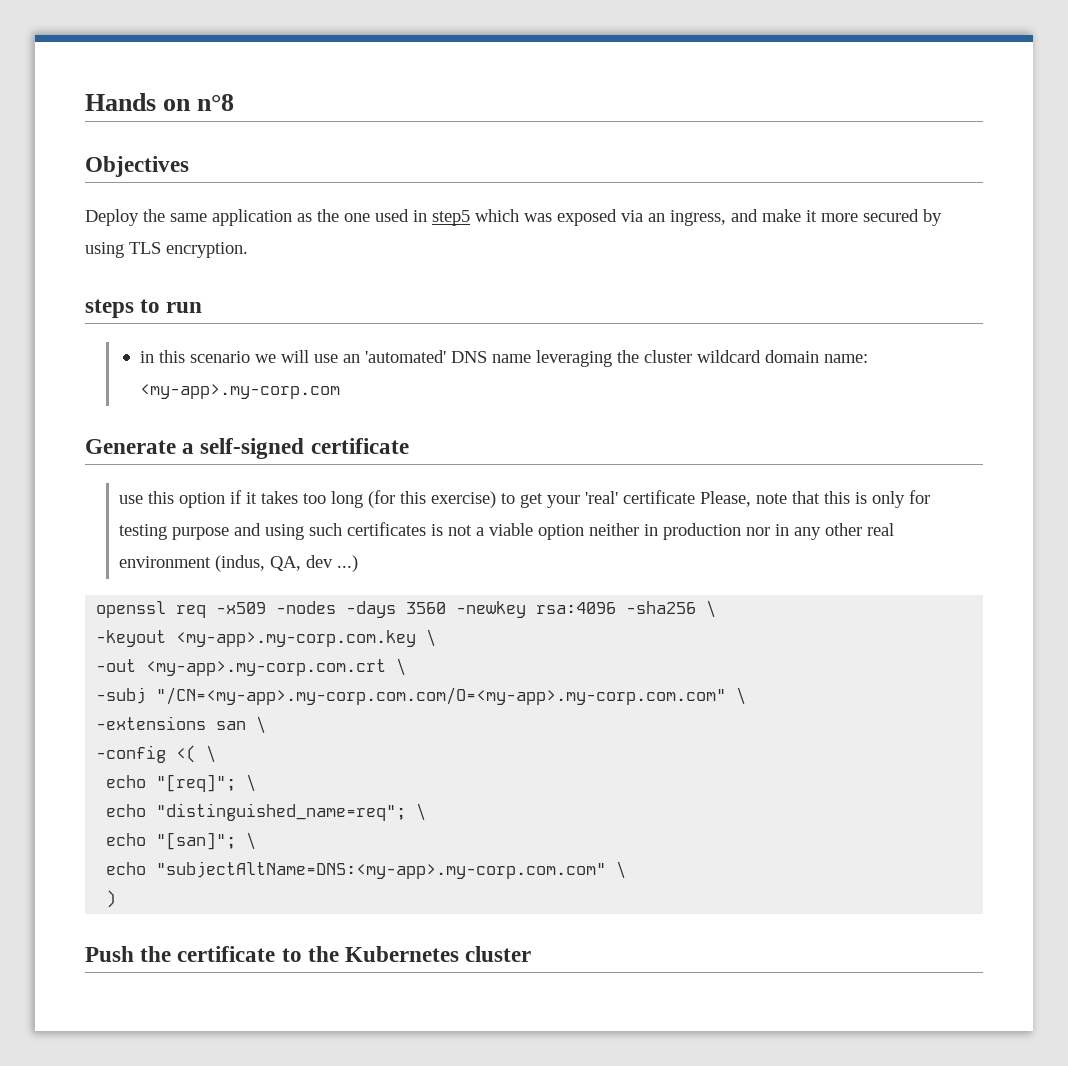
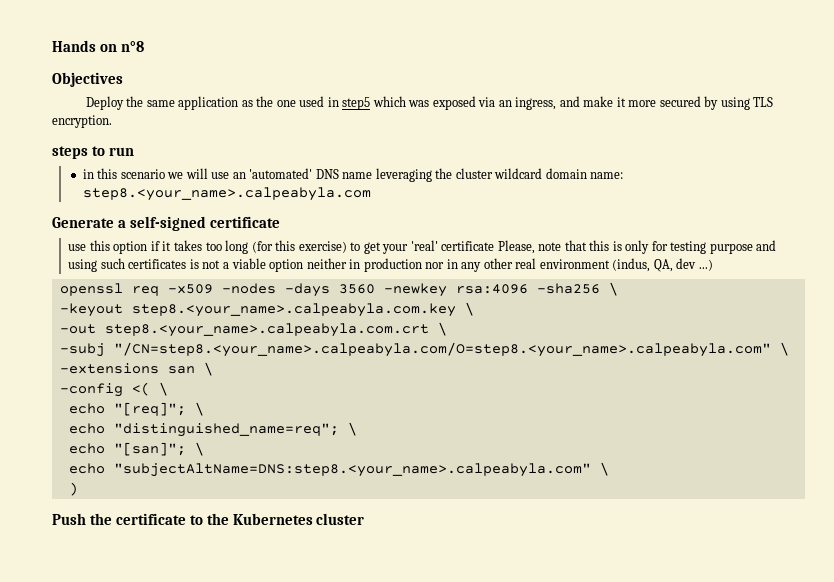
[139,384,340,399] <my-app>.my-corp.com -> [82,187,371,201] step8.<your_name>.calpeabyla.com
[176,630,417,647] <my-app>.my-corp.com.key -> [131,303,456,317] step8.<your_name>.calpeabyla.com.key
[146,659,387,676] <my-app>.my-corp.com.crt -> [104,323,429,337] step8.<your_name>.calpeabyla.com.crt
[156,687,727,705] "/CN=<my-app>.my-corp.com.com/O=<my-app>.my-corp.com.com" -> [113,342,771,357] "/CN=step8.<your_name>.calpeabyla.com/O=step8.<your_name>.calpeabyla.com"
[156,861,607,879] "subjectAltName=DNS:<my-app>.my-corp.com.com" -> [113,463,591,477] "subjectAltName=DNS:step8.<your_name>.calpeabyla.com"

